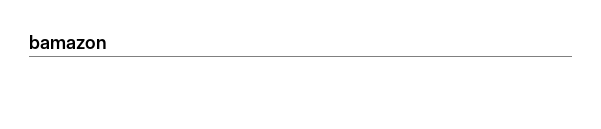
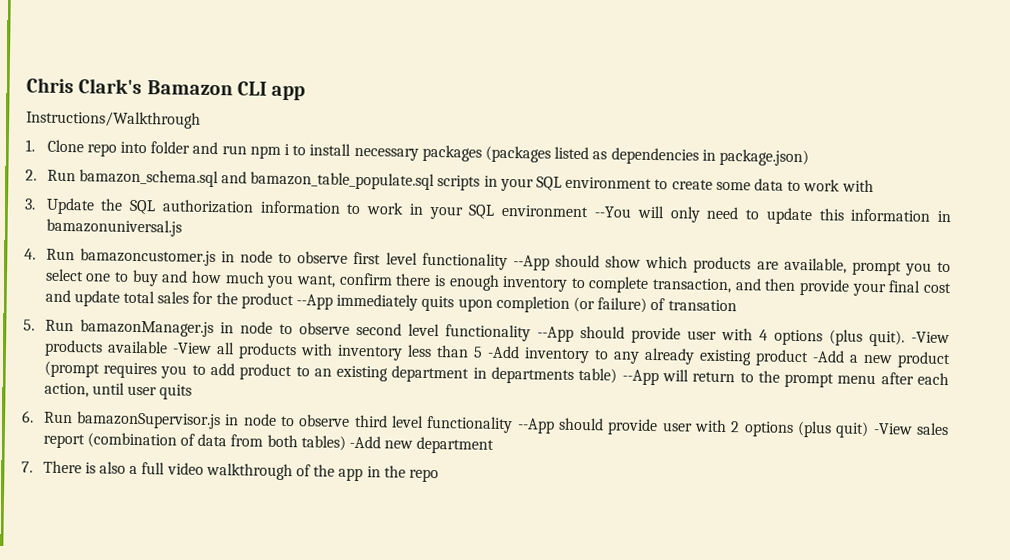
[29,35,107,49] bamazon -> [26,77,306,101] [26,110,201,129] [25,139,809,167] [25,169,874,193] [24,197,951,225] [45,218,182,237] [24,248,951,276] [44,268,952,297] [44,289,737,313] [23,319,950,347] [43,339,951,369] [43,360,949,388] [43,382,193,400] [22,410,949,438] [42,432,495,454] [21,460,439,483] Chris Clark's Bamazon CLI app // Instructions/Walkthrough // 1. Clone repo into folder and run npm i to install necessary packages (packages listed as dependencies in package.json) // 2. Run bamazon_schema.sql and bamazon_table_populate.sql scripts in your SQL environment to create some data to work with // 3. Update the SQL authorization information to work in your SQL environment --You will only need to update this information in bamazonuniversal.js // 4. Run bamazoncustomer.js in node to observe first level functionality --App should show which products are available, prompt you to select one to buy and how much you want, confirm there is enough inventory to complete transaction, and then provide your final cost and update total sales for the product --App immediately quits upon completion (or failure) of transation // 5. Run bamazonManager.js in node to observe second level functionality --App should provide user with 4 options (plus quit). -View products available -View all products with inventory less than 5 -Add inventory to any already existing product -Add a new product (prompt requires you to add product to an existing department in departments table) --App will return to the prompt menu after each action, until user quits // 6. Run bamazonSupervisor.js in node to observe third level functionality --App should provide user with 2 options (plus quit) -View sales report (combination of data from both tables) -Add new department // 7. There is also a full video walkthrough of the app in the repo

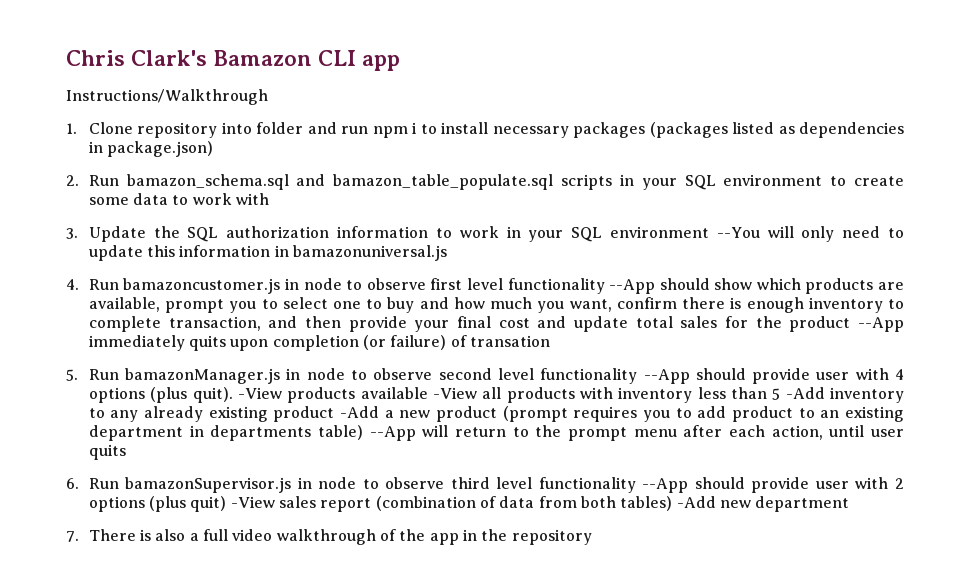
[86,143,117,157] repo -> [137,122,218,138] repository
[408,468,439,483] repo -> [511,529,592,545] repository

